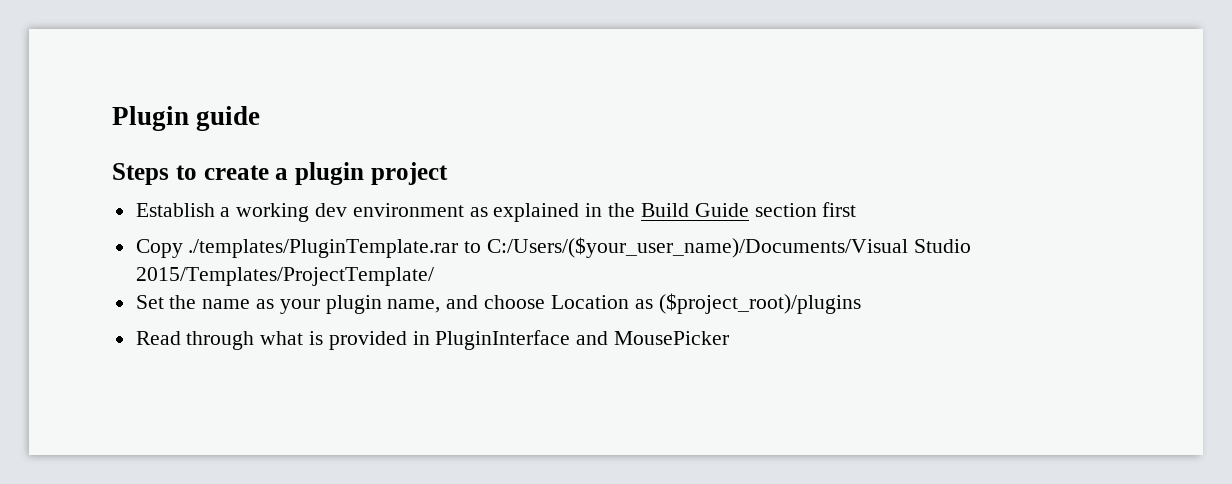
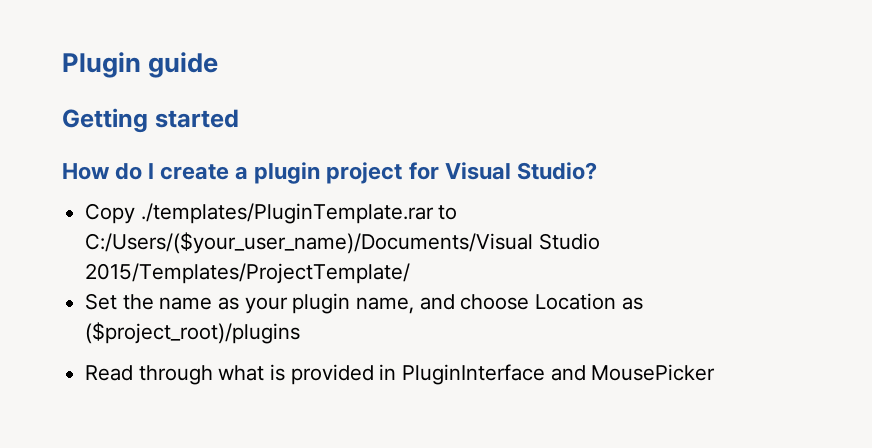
[112,163,197,185] Steps to -> [62,108,239,133] [62,163,155,180] Getting started // How do I
[135,202,857,222] // Establish a working dev environment as explained in the Build Guide section first -> [408,162,597,180] for Visual Studio?

